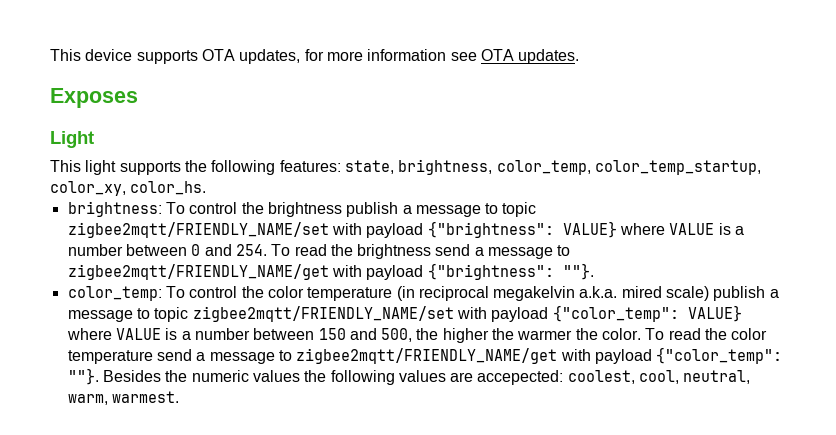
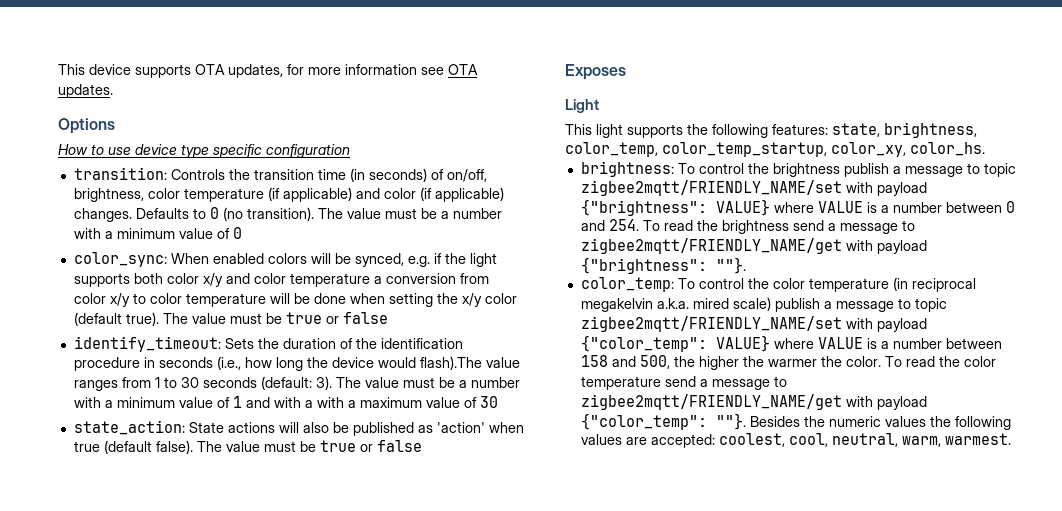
(580, 56) none -> [58,118,115,134] [58,144,350,158] [73,167,487,182] [73,187,504,202] [73,207,502,222] [73,227,242,239] [73,252,497,267] [73,273,489,287] [73,293,517,307] [73,312,388,326] [73,336,463,352] [73,356,520,371] [73,376,520,391] [73,396,498,408] [73,420,524,436] [73,440,422,454] // Options // How to use device type specific configuration // transition: Controls the transition time (in seconds) of on/off, brightness, color temperature (if applicable) and color (if applicable) changes. Defaults to 0 (no transition). The value must be a number with a minimum value of 0 // color_sync: When enabled colors will be synced, e.g. if the light supports both color x/y and color temperature a conversion from color x/y to color temperature will be done when setting the x/y color (default true). The value must be true or false // identify_timeout: Sets the duration of the identification procedure in seconds (i.e., how long the device would flash).The value ranges from 1 to 30 seconds (default: 3). The value must be a number with a minimum value of 1 and with a with a maximum value of 30 // state_action: State actions will also be published as 'action' when true (default false). The value must be true or false
[318,328,346,340] 150 -> [580,355,608,367] 158
[477,370,564,385] accepected: -> [650,434,715,448] accepted:

